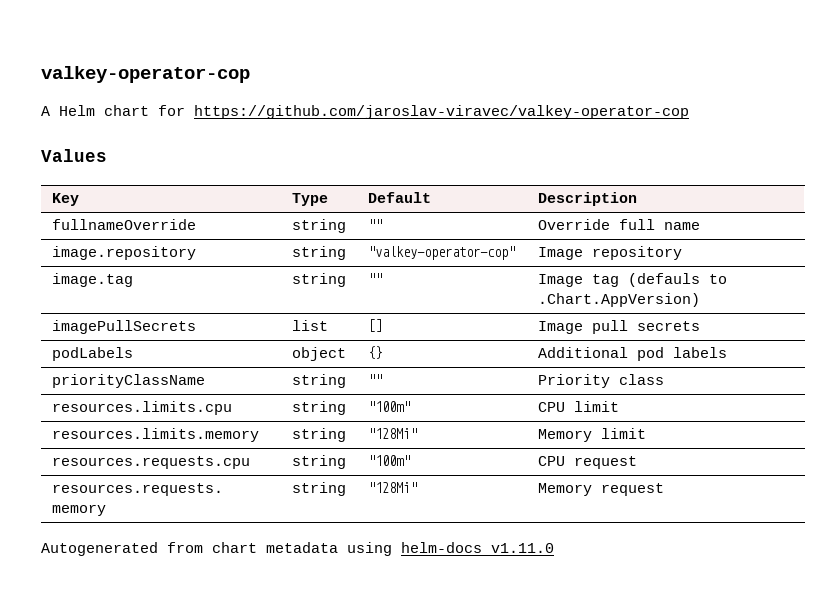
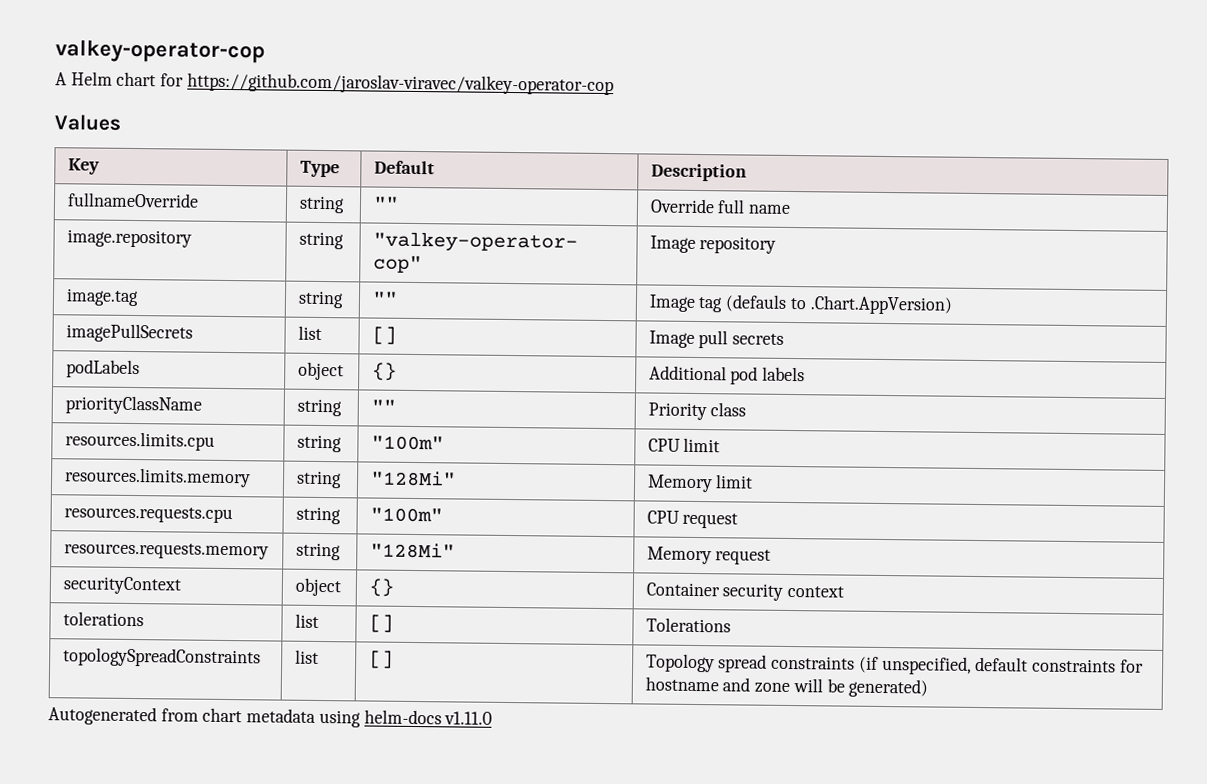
(664, 489) none -> [62,576,182,595] [294,577,342,597] [368,578,394,597] [645,582,845,601] [62,611,144,627] [294,613,319,628] [368,614,394,633] [645,617,731,633] [62,647,261,668] [294,649,319,664] [368,650,394,669] [645,653,1144,675] [644,676,929,698] // securityContext | object | {} | Container security context // tolerations | list | [] | Tolerations // topologySpreadConstraints | list | [] | Topology spread constraints (if unspecified, default constraints for hostname and zone will be generated)

